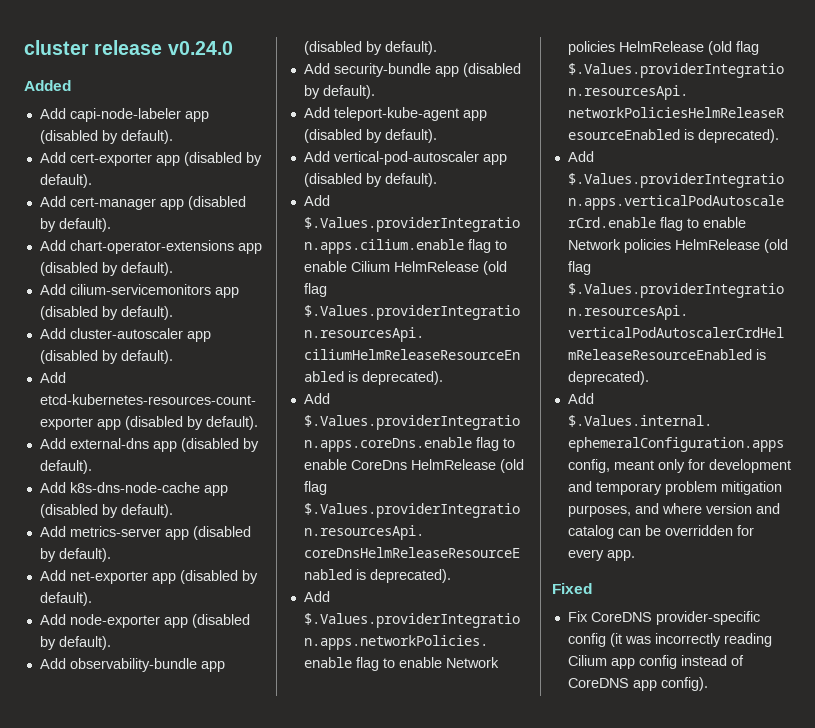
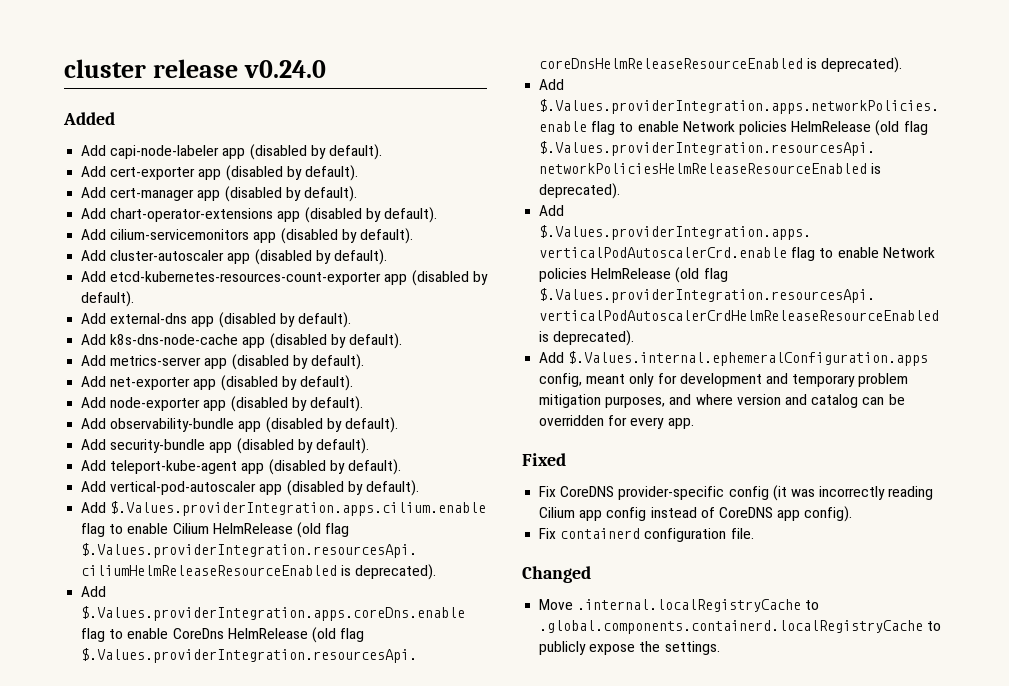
(708, 684) none -> [539,528,754,542] [522,566,591,583] [539,599,820,612] [539,620,942,634] [539,641,720,655] // Fix containerd configuration file. // Changed // Move .internal.localRegistryCache to .global.components.containerd.localRegistryCache to publicly expose the settings.

